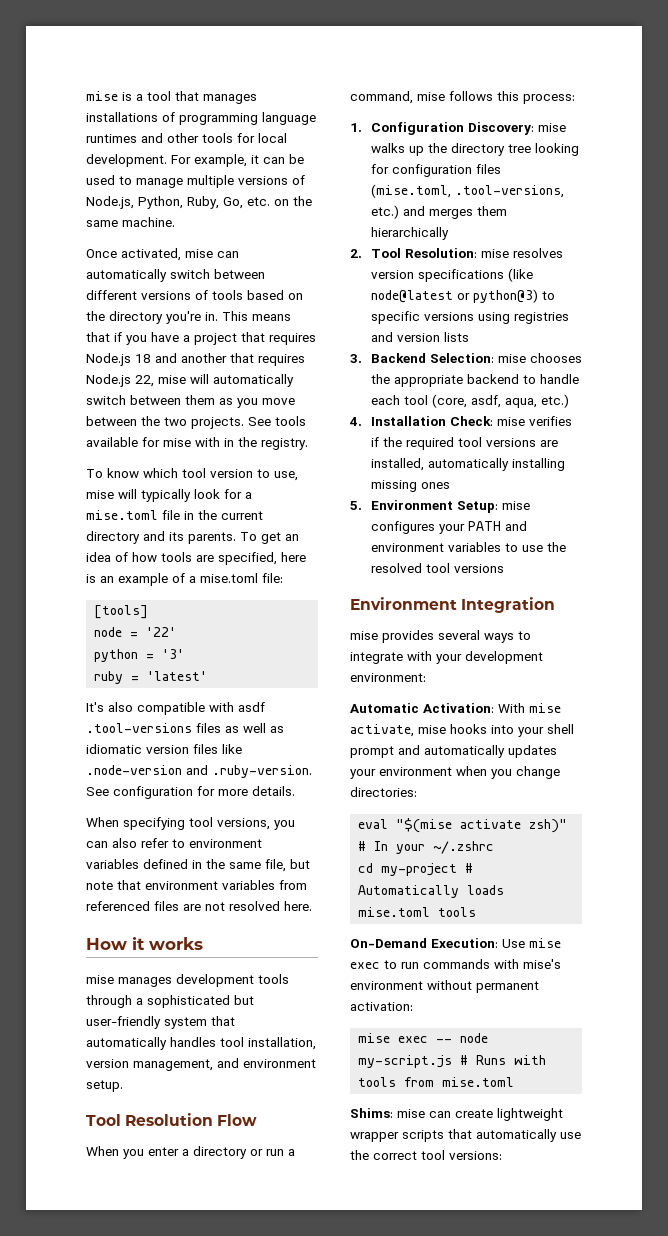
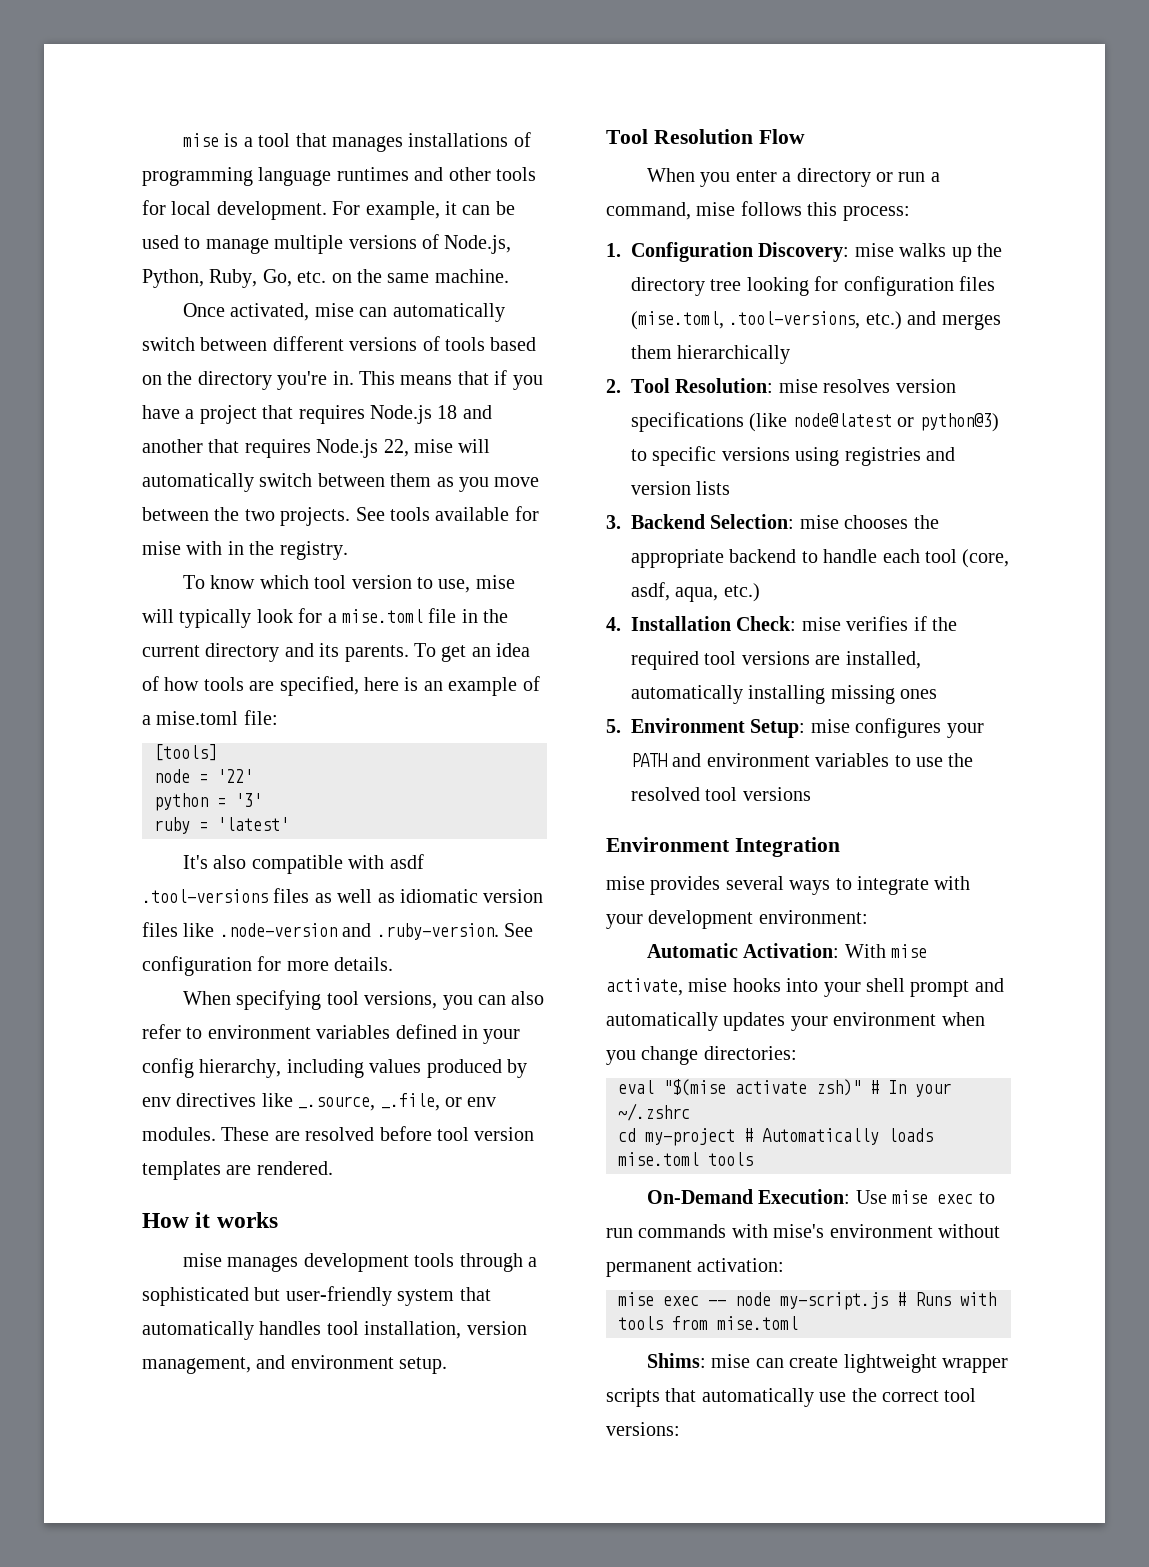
[206,859,310,872] [86,880,307,890] [86,901,312,911] the same file, but note that environment variables from referenced files are not resolved here. -> [483,1029,521,1044] [142,1058,527,1078] [142,1093,497,1111] [142,1126,535,1141] [142,1161,333,1180] your config hierarchy, including values produced by env directives like _.source, _.file, or env modules. These are resolved before tool version templates are rendered.

